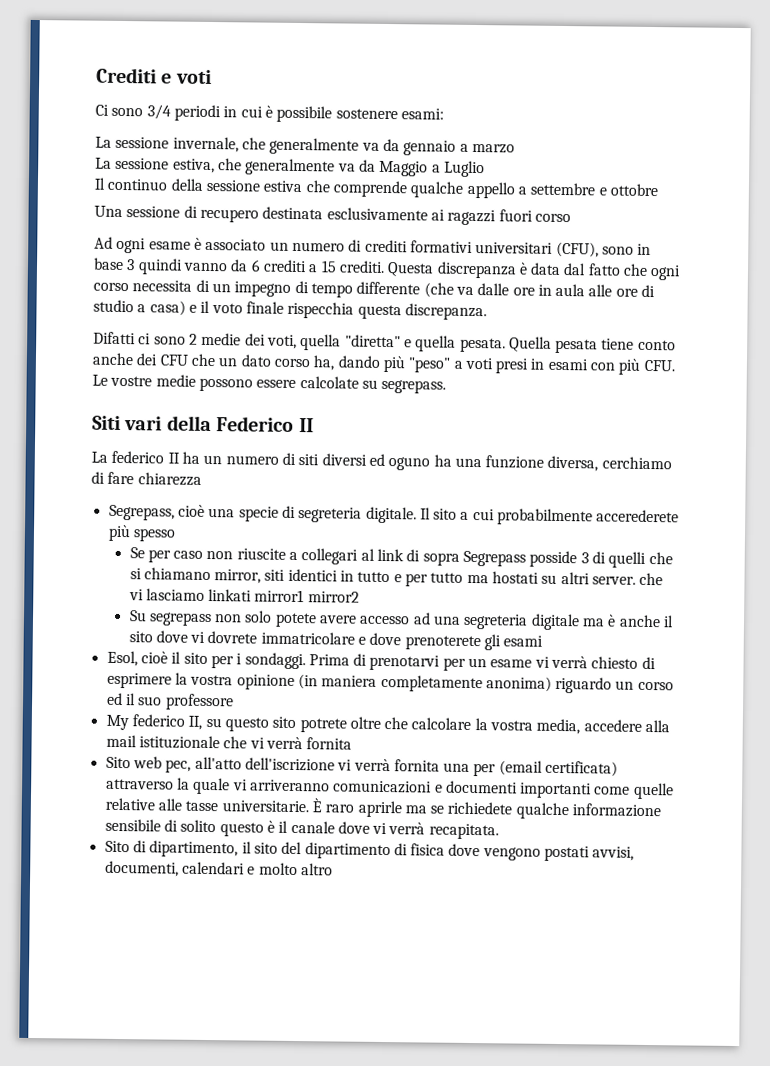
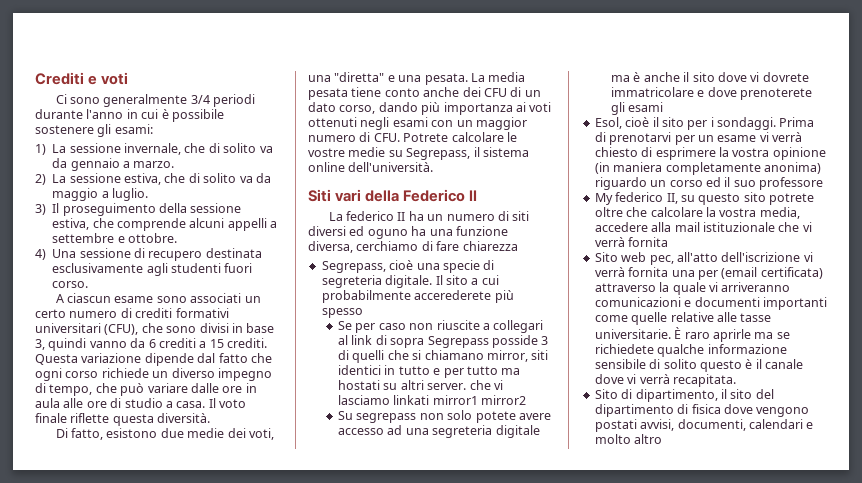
(144, 112) none -> [103,94,188,107] generalmente
(221, 113) none -> [35,109,124,119] durante l'anno
(398, 114) none -> [97,124,112,137] gli
(444, 114) none -> [35,144,46,155] 1)
[269,137,360,155] generalmente -> [208,143,257,153] di solito
[471,143,515,154] marzo // -> [133,161,175,168] [35,174,46,185] marzo. // 2)
[245,158,485,178] [94,177,168,191] generalmente va da Maggio a Luglio // Il continuo -> [188,173,271,183] [52,188,148,201] [35,203,156,216] di solito va da maggio a luglio. // 3) Il proseguimento
[263,180,303,193] estiva -> [52,218,90,230] estiva,
[410,181,515,199] qualche appello -> [189,218,267,231] alcuni appelli
[609,183,658,197] ottobre // -> [128,233,177,243] [35,249,46,260] ottobre. // 4)
[430,209,571,226] [94,236,289,254] ai ragazzi fuori corso // Ad ogni esame è associato un -> [146,263,253,276] [52,281,89,288] [55,293,261,303] [35,309,66,318] agli studenti fuori corso. // A ciascun esame sono associati un certo
[601,246,634,255] sono -> [141,323,229,333] che sono divisi
[126,259,136,271] 3 -> [35,339,45,350] 3,
[436,261,562,279] discrepanza è data -> [81,353,194,366] variazione dipende
[132,279,474,298] necessita di un impegno di tempo differente (che va -> [101,368,272,381] [35,383,188,396] richiede un diverso impegno di tempo, che può variare
[149,300,487,321] [93,331,198,345] casa) e il voto finale rispecchia questa discrepanza. // Difatti ci sono 2 -> [176,398,246,408] [35,413,211,426] [55,428,184,440] casa. Il voto finale riflette questa diversità. // Di fatto, esistono due
[300,334,342,351] quella -> [308,75,331,82] una
[415,335,552,353] quella pesata. Quella -> [398,72,526,85] una pesata. La media
[190,353,216,367] che -> [510,87,522,97] di
[273,355,675,375] [92,374,447,394] corso ha, dando più "peso" a voti presi in esami con più CFU. Le vostre medie possono essere calcolate su segrepass. -> [339,102,552,115] [308,117,527,130] [308,132,517,142] [308,147,529,160] [308,162,434,172] corso, dando più importanza ai voti ottenuti negli esami con un maggior numero di CFU. Potrete calcolare le vostre medie su Segrepass, il sistema online dell'università.

